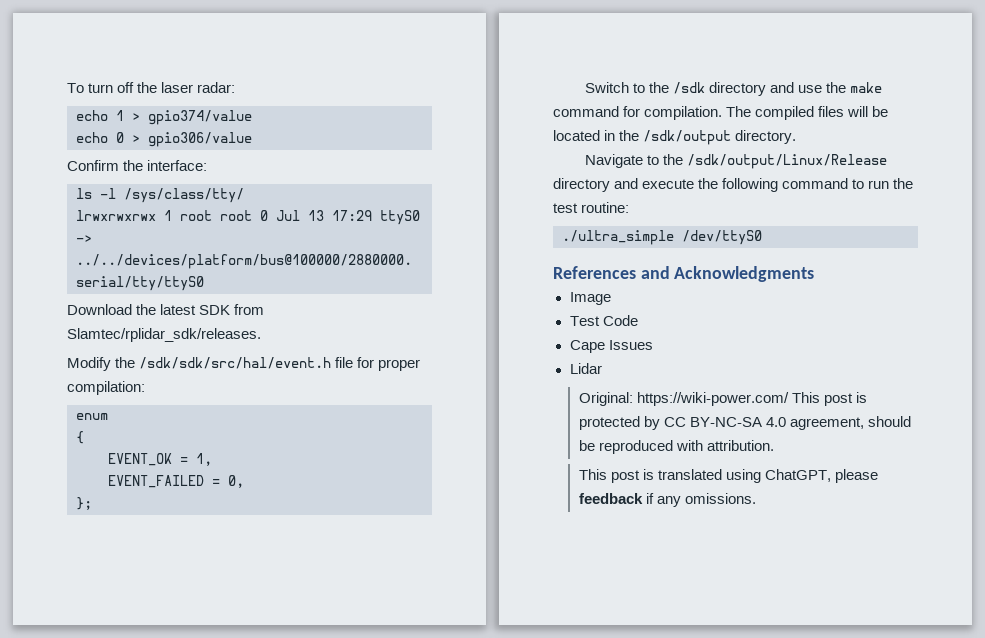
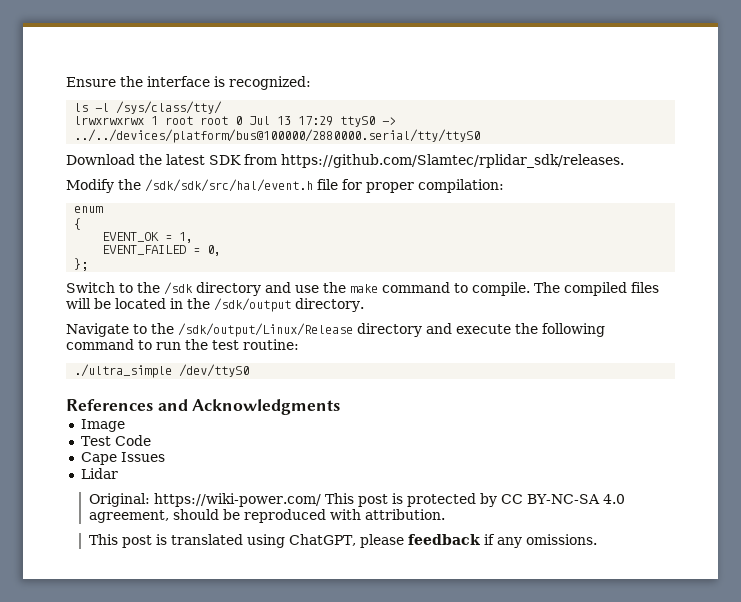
[67,82,236,93] [76,110,252,125] [76,132,252,147] [67,160,208,171] To turn off the laser radar: // echo 1 > gpio374/value // echo 0 > gpio306/value // Confirm the interface: -> [66,76,311,90] Ensure the interface is recognized:
[67,328,261,342] Slamtec/rplidar_sdk/releases. -> [281,154,624,168] https://github.com/Slamtec/rplidar_sdk/releases.
[623,106,723,120] for compilation. -> [454,282,530,296] to compile.

